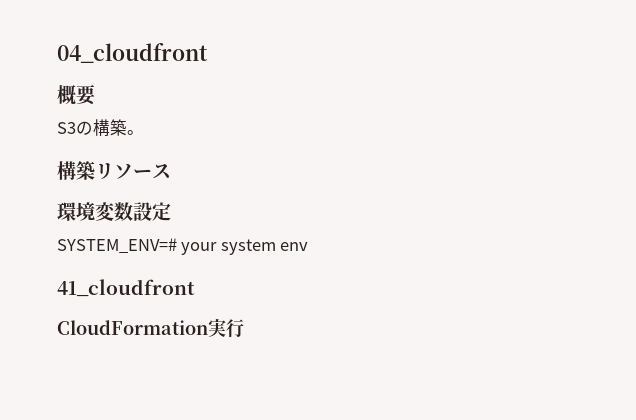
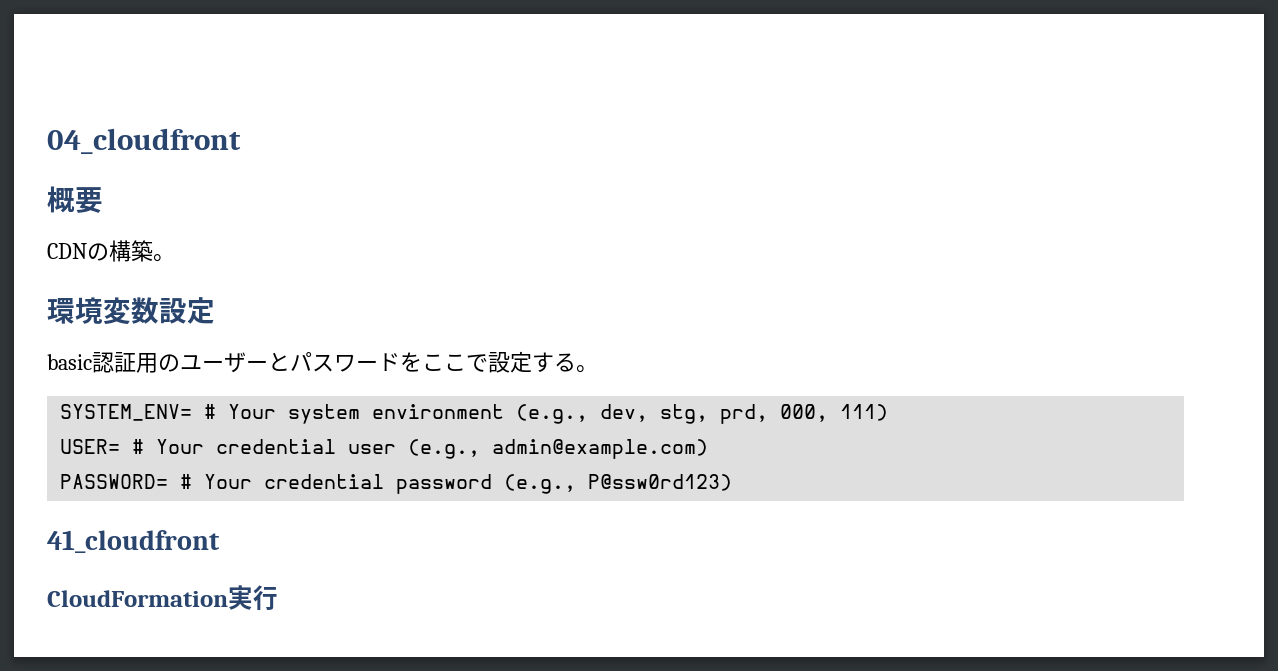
[57,122,76,134] S3 -> [47,243,87,259] CDN
[57,161,171,180] // 構築リソース -> (175, 258) none
[57,238,309,255] SYSTEM_ENV=# your system env -> [47,351,598,373] [60,404,889,424] [60,439,709,459] [60,474,733,494] basic認証用のユーザーとパスワードをここで設定する。 // SYSTEM_ENV= # Your system environment (e.g., dev, stg, prd, 000, 111) // USER= # Your credential user (e.g., admin@example.com) // PASSWORD= # Your credential password (e.g., P@ssw0rd123)

